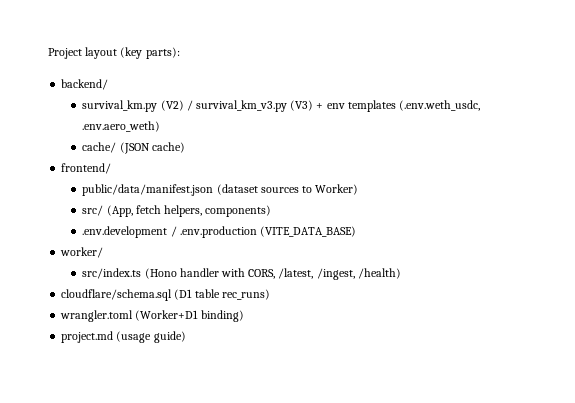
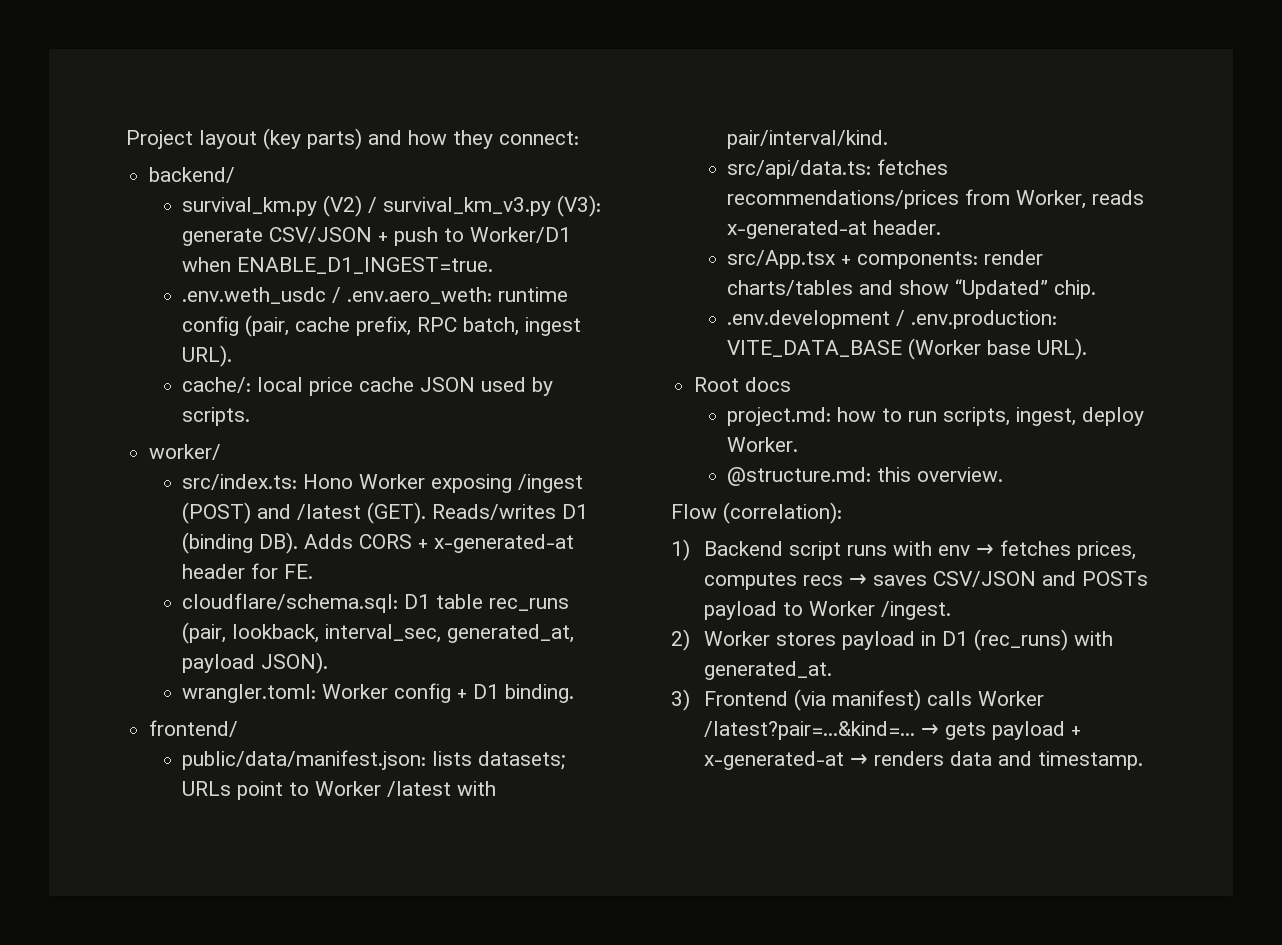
[145,47,180,59] parts): -> [307,128,579,150] parts) and how they connect:
[290,100,481,112] [82,121,161,132] [82,142,185,154] [61,163,112,174] [82,184,359,196] [82,205,272,217] [82,226,356,238] [60,247,104,258] [82,268,401,280] [61,289,270,301] [60,310,244,322] [61,331,186,343] (V3) + env templates (.env.weth_usdc, .env.aero_weth) // cache/ (JSON cache) // frontend/ // public/data/manifest.json (dataset sources to Worker) // src/ (App, fetch helpers, components) // .env.development / .env.production (VITE_DATA_BASE) // worker/ // src/index.ts (Hono handler with CORS, /latest, /ingest, /health) // cloudflare/schema.sql (D1 table rec_runs) // wrangler.toml (Worker+D1 binding) // project.md (usage guide) -> [557,195,602,217] [182,227,572,246] [182,257,494,274] [182,287,569,304] [182,315,582,337] [182,345,233,367] [182,377,554,396] [182,407,251,426] [149,444,222,460] [182,474,584,493] [182,502,589,524] [182,532,575,554] [182,563,314,579] [182,593,570,613] [182,622,575,644] [182,652,329,674] [182,683,575,703] [149,720,239,737] [182,750,566,770] [182,781,497,800] [727,130,889,149] [727,159,949,179] [727,189,1145,209] [727,220,942,239] [727,250,1044,269] [727,279,1097,299] [727,310,1058,329] [727,338,1088,360] [694,377,792,392] [727,407,1145,426] [727,437,799,452] [727,467,1004,486] [671,502,842,524] [671,539,1137,561] [704,571,1149,590] [704,601,952,620] [671,629,1114,651] [704,661,833,680] [671,689,1045,711] [704,721,1082,740] [704,751,1144,770] (V3): generate CSV/JSON + push to Worker/D1 when ENABLE_D1_INGEST=true. // .env.weth_usdc / .env.aero_weth: runtime config (pair, cache prefix, RPC batch, ingest URL). // cache/: local price cache JSON used by scripts. // worker/ // src/index.ts: Hono Worker exposing /ingest (POST) and /latest (GET). Reads/writes D1 (binding DB). Adds CORS + x-generated-at header for FE. // cloudflare/schema.sql: D1 table rec_runs (pair, lookback, interval_sec, generated_at, payload JSON). // wrangler.toml: Worker config + D1 binding. // frontend/ // public/data/manifest.json: lists datasets; URLs point to Worker /latest with pair/interval/kind. // src/api/data.ts: fetches recommendations/prices from Worker, reads x-generated-at header. // src/App.tsx + components: render charts/tables and show “Updated” chip. // .env.development / .env.production: VITE_DATA_BASE (Worker base URL). // Root docs // project.md: how to run scripts, ingest, deploy Worker. // @structure.md: this overview. // Flow (correlation): // 1) Backend script runs with env → fetches prices, computes recs → saves CSV/JSON and POSTs payload to Worker /ingest. // 2) Worker stores payload in D1 (rec_runs) with generated_at. // 3) Frontend (via manifest) calls Worker /latest?pair=...&kind=... → gets payload + x-generated-at → renders data and timestamp.

